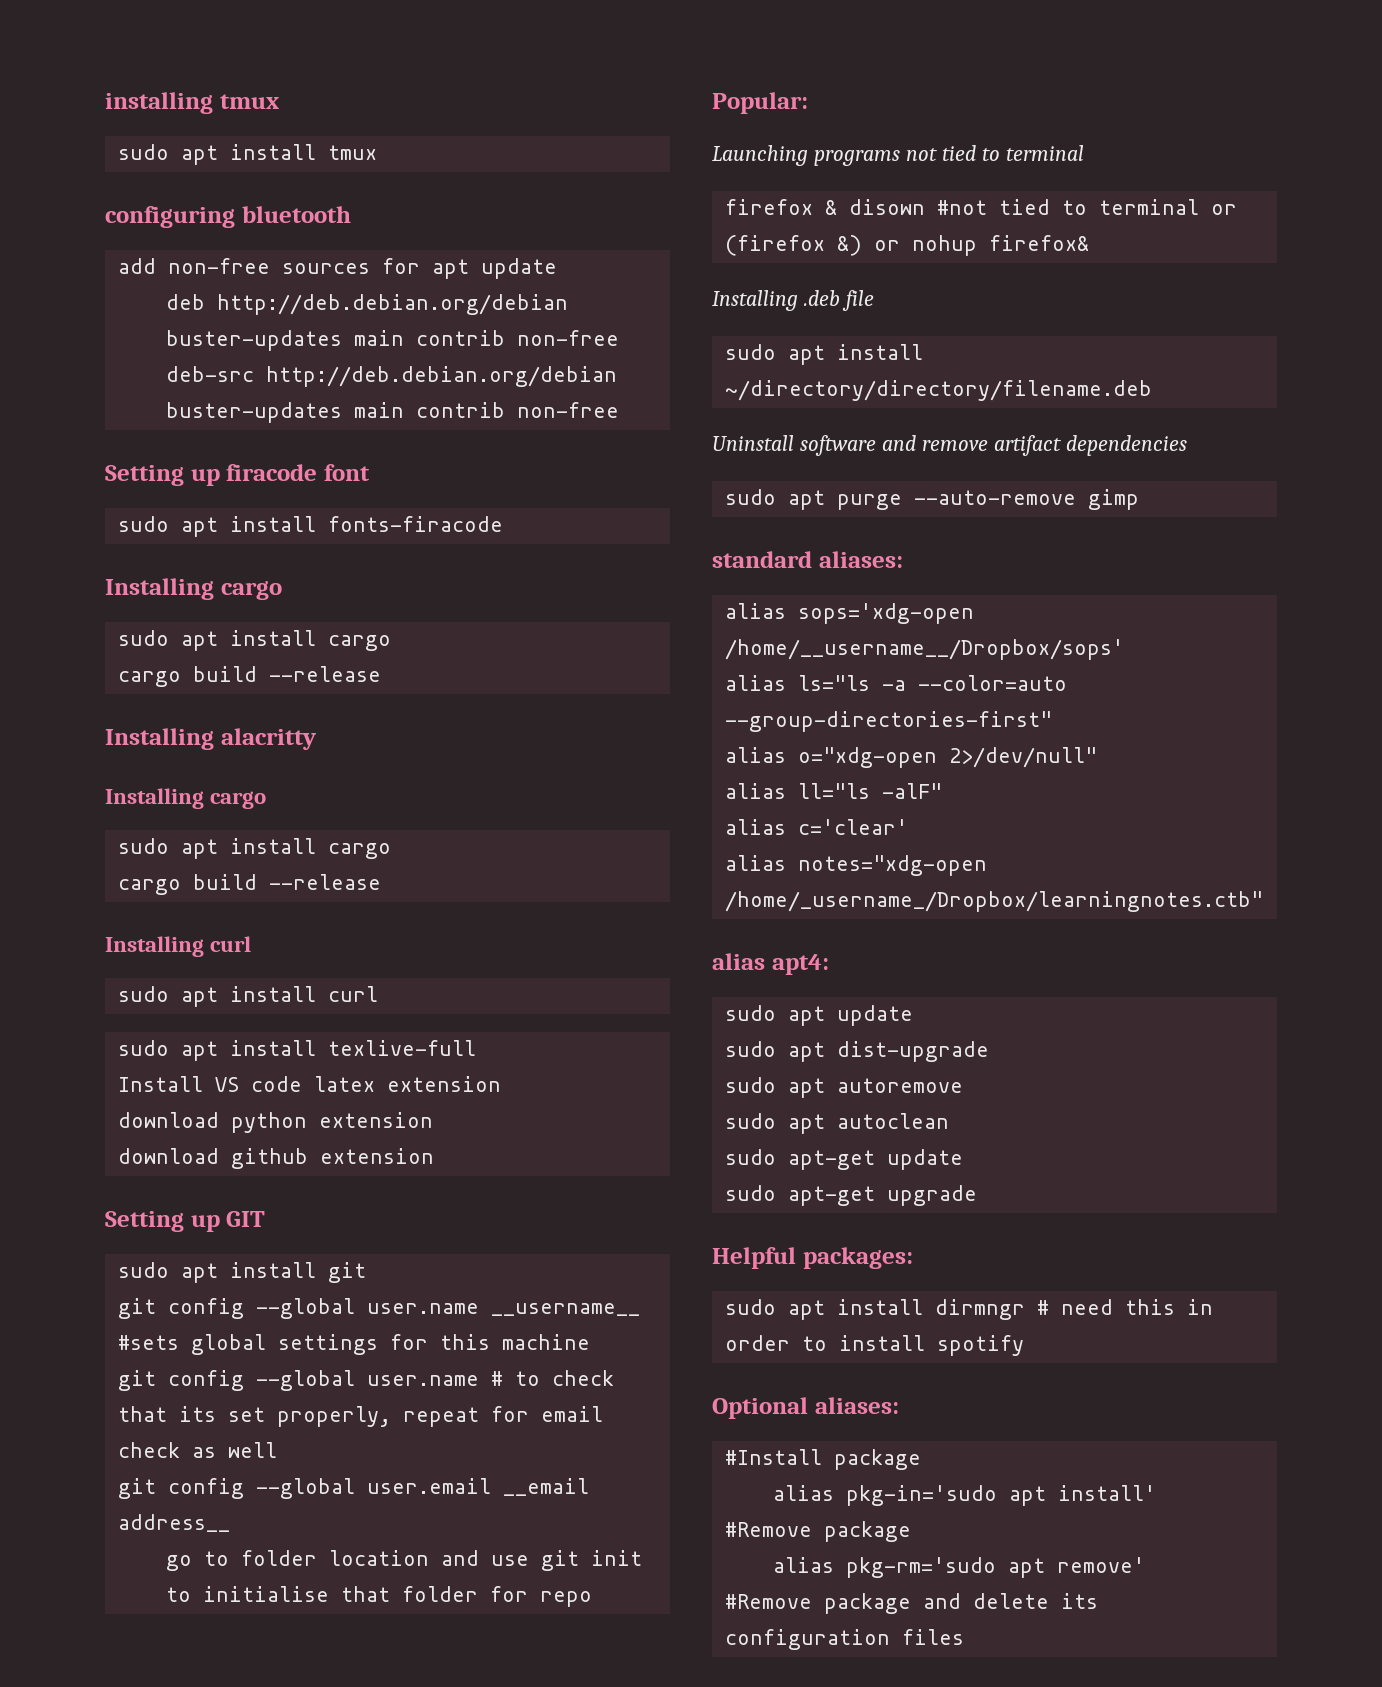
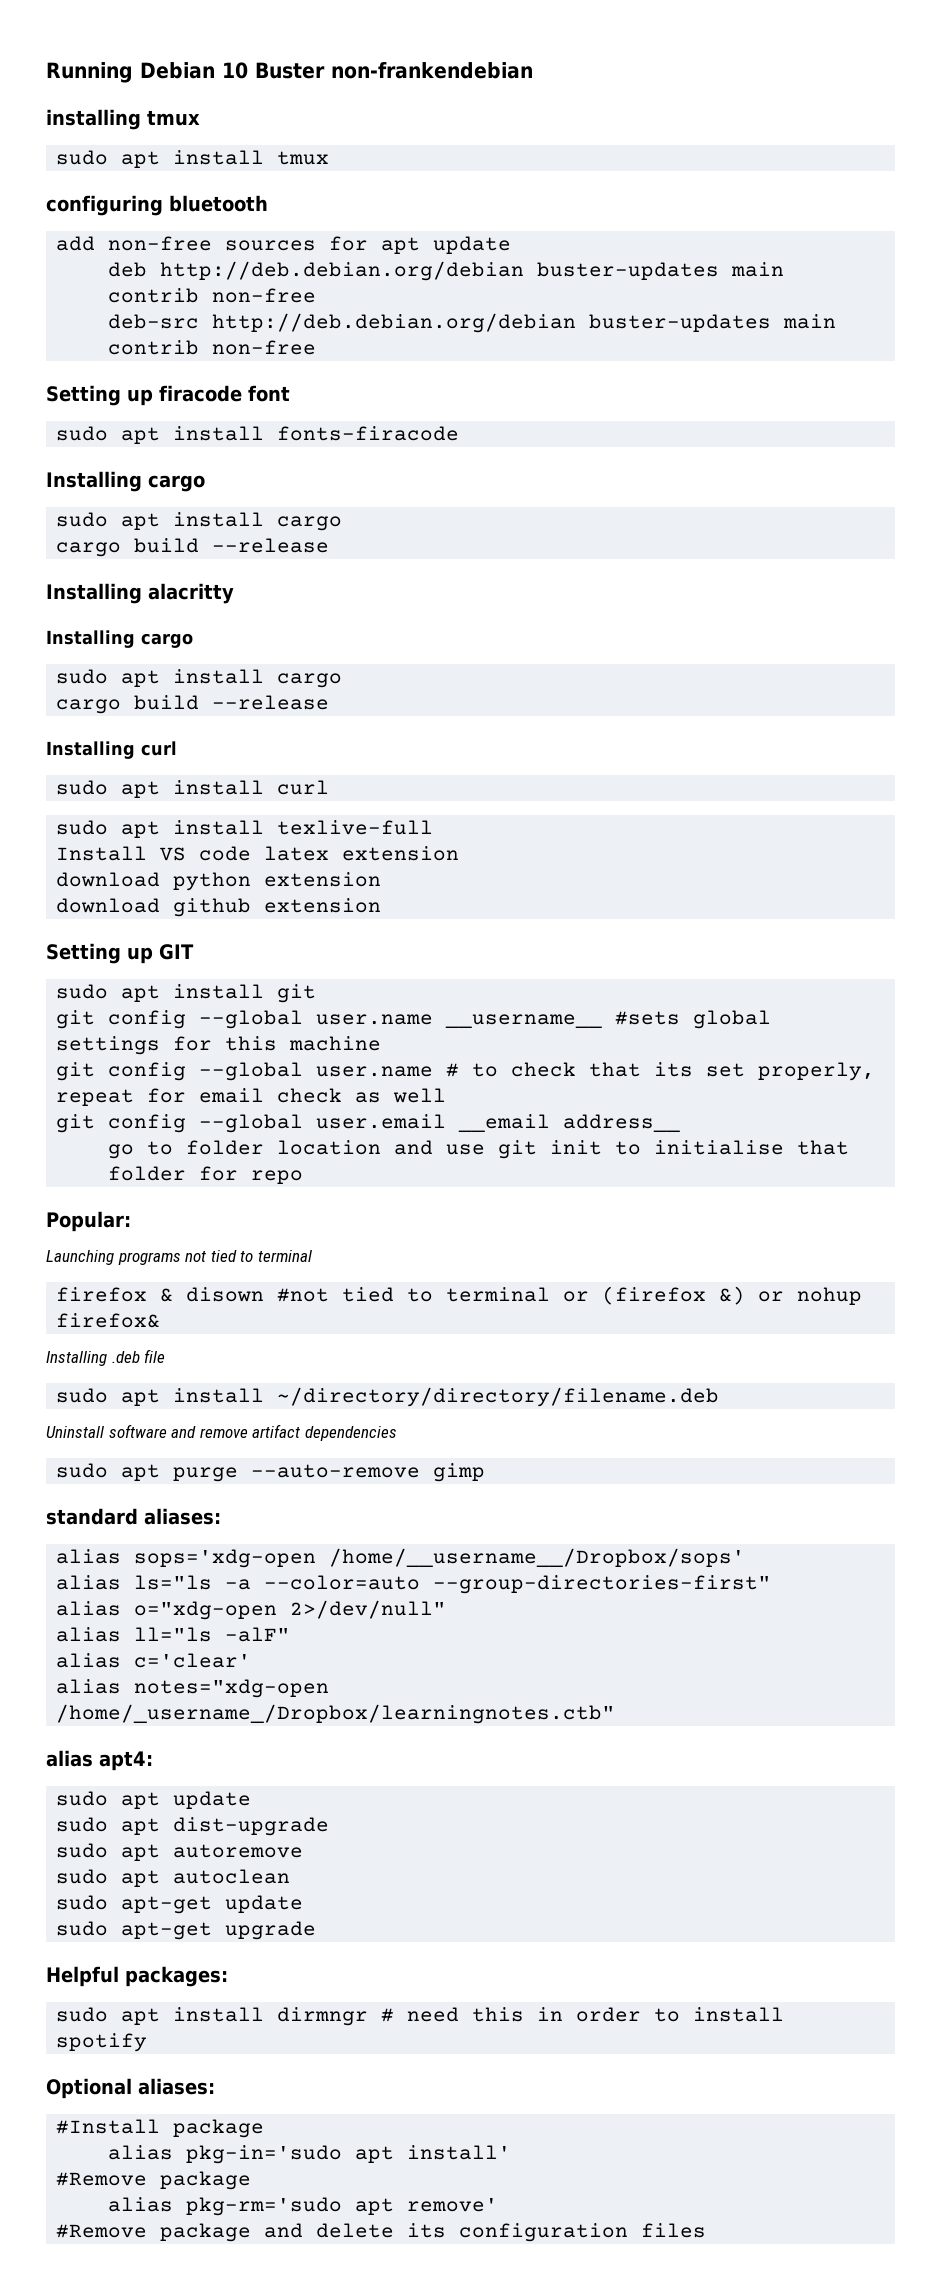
(105, 103) none -> [46,62,533,83] Running Debian 10 Buster non-frankendebian //

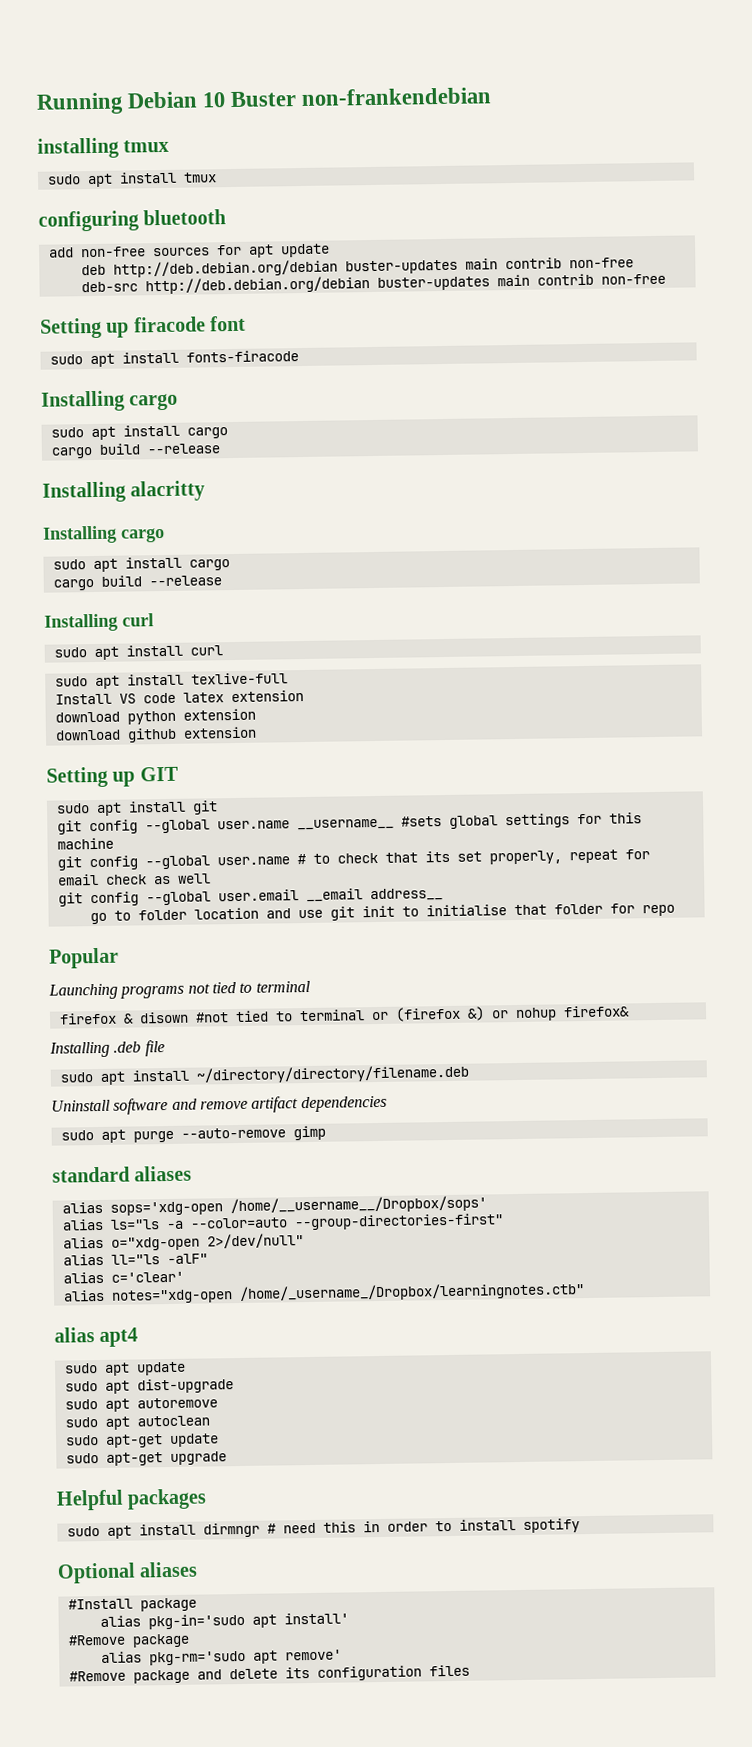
[46,1211,131,1232] Popular: -> [49,947,119,969] Popular
[144,1508,221,1525] aliases: -> [134,1165,193,1182] aliases
[99,1751,153,1771] apt4: -> [99,1327,139,1348] apt4
[125,1966,228,1987] packages: -> [127,1488,208,1510] packages
[138,2078,215,2095] aliases: -> [139,1561,199,1578] aliases

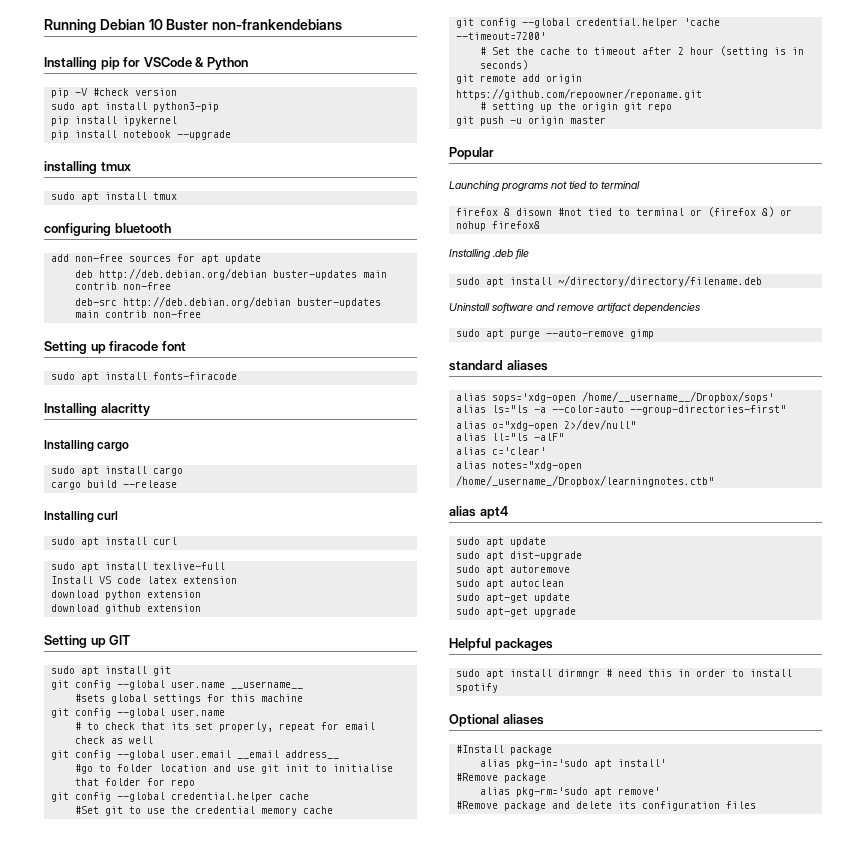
[301,87,492,106] non-frankendebian -> [212,19,343,30] [44,57,248,70] [50,88,177,98] [50,102,219,112] [50,116,177,126] [50,130,231,140] non-frankendebians // Installing pip for VSCode & Python // pip -V #check version // sudo apt install python3-pip // pip install ipykernel // pip install notebook --upgrade
[41,390,179,412] [50,424,228,441] [50,443,220,459] // Installing cargo // sudo apt install cargo // cargo build --release -> (237, 376) none
(394, 824) none -> (303, 685) //
(290, 861) none -> (225, 712) //
[89,912,107,925] go -> [74,764,93,774] #go
(675, 910) none -> [50,792,309,802] [74,806,333,816] [455,18,720,28] [455,32,546,40] [479,46,804,57] [479,60,528,70] [455,74,582,84] [455,88,702,100] [479,102,672,112] [455,116,606,126] // git config --global credential.helper cache // #Set git to use the credential memory cache // git config --global credential.helper 'cache --timeout=7200' // # Set the cache to timeout after 2 hour (setting is in seconds) // git remote add origin https://github.com/repoowner/reponame.git // # setting up the origin git repo // git push -u origin master

